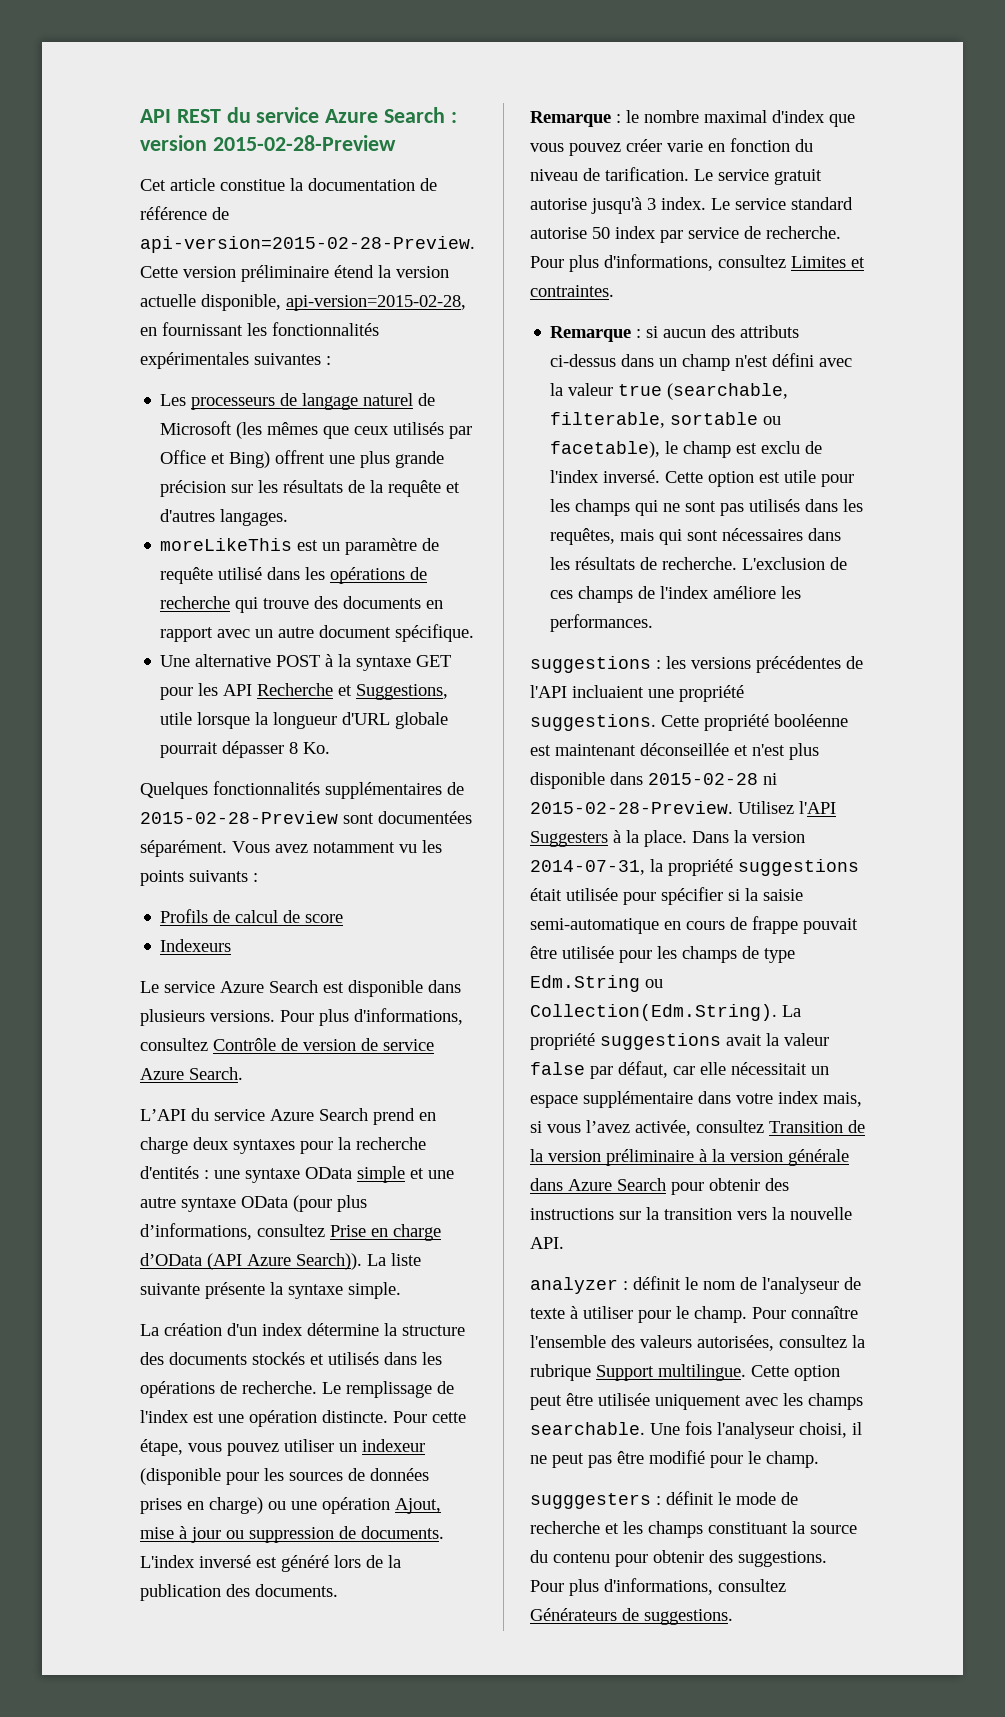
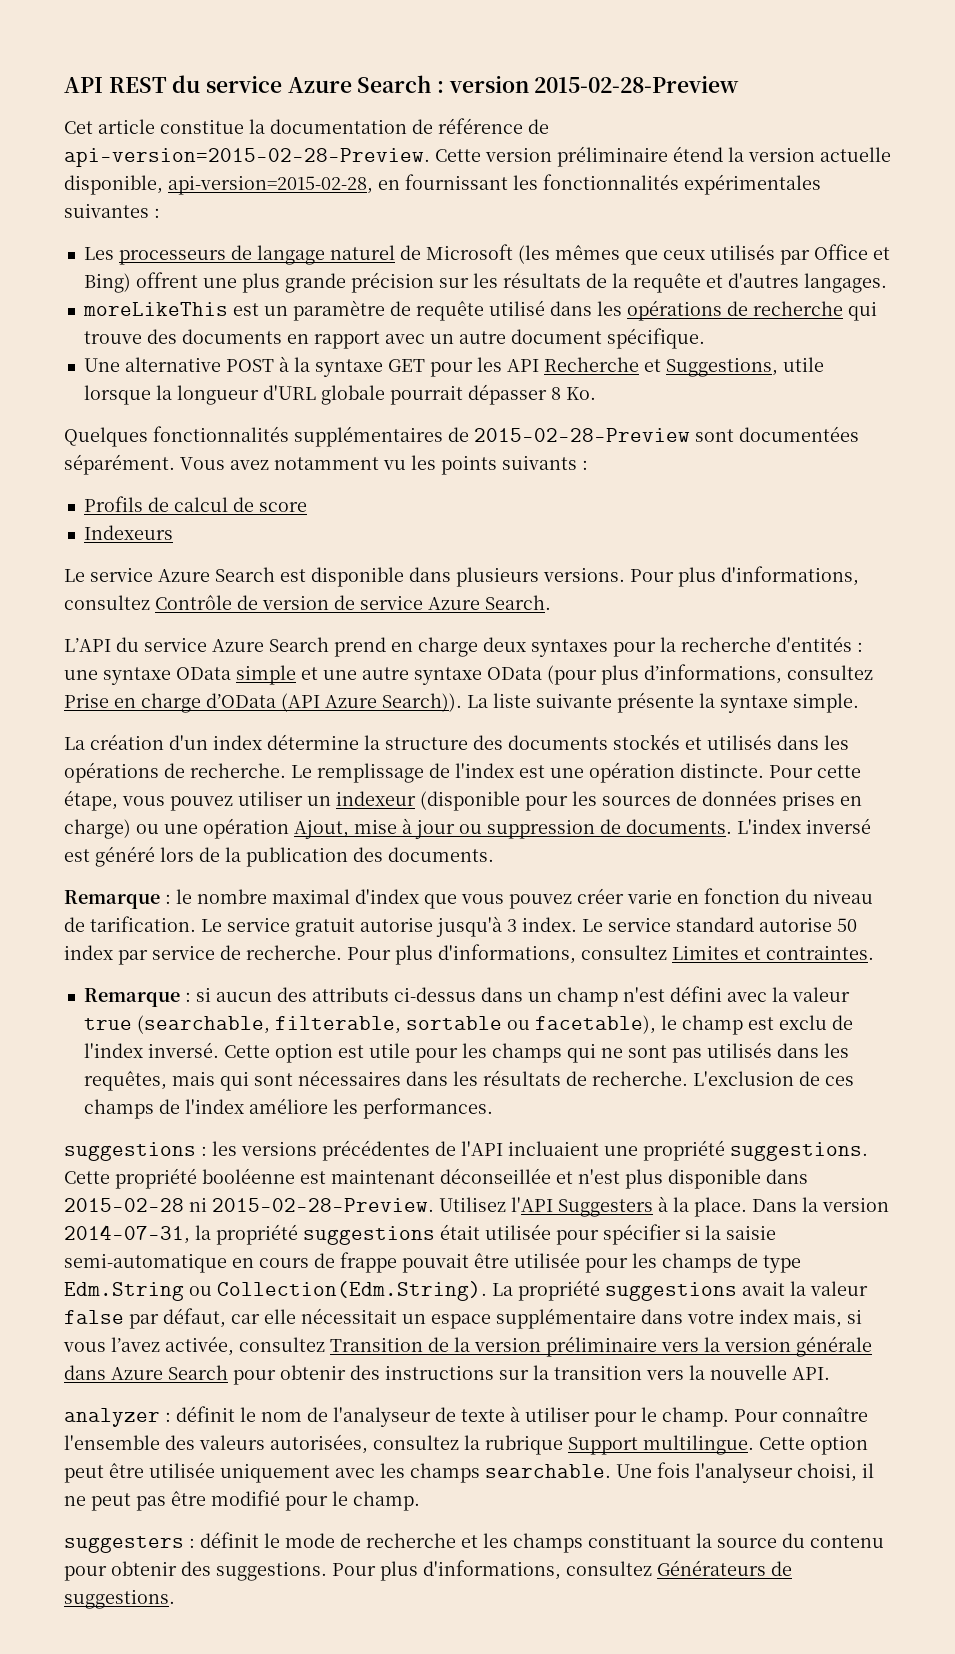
[699,1149,707,1162] à -> [661,1342,699,1352] vers
[530,1493,651,1509] sugggesters -> [64,1536,184,1553] suggesters

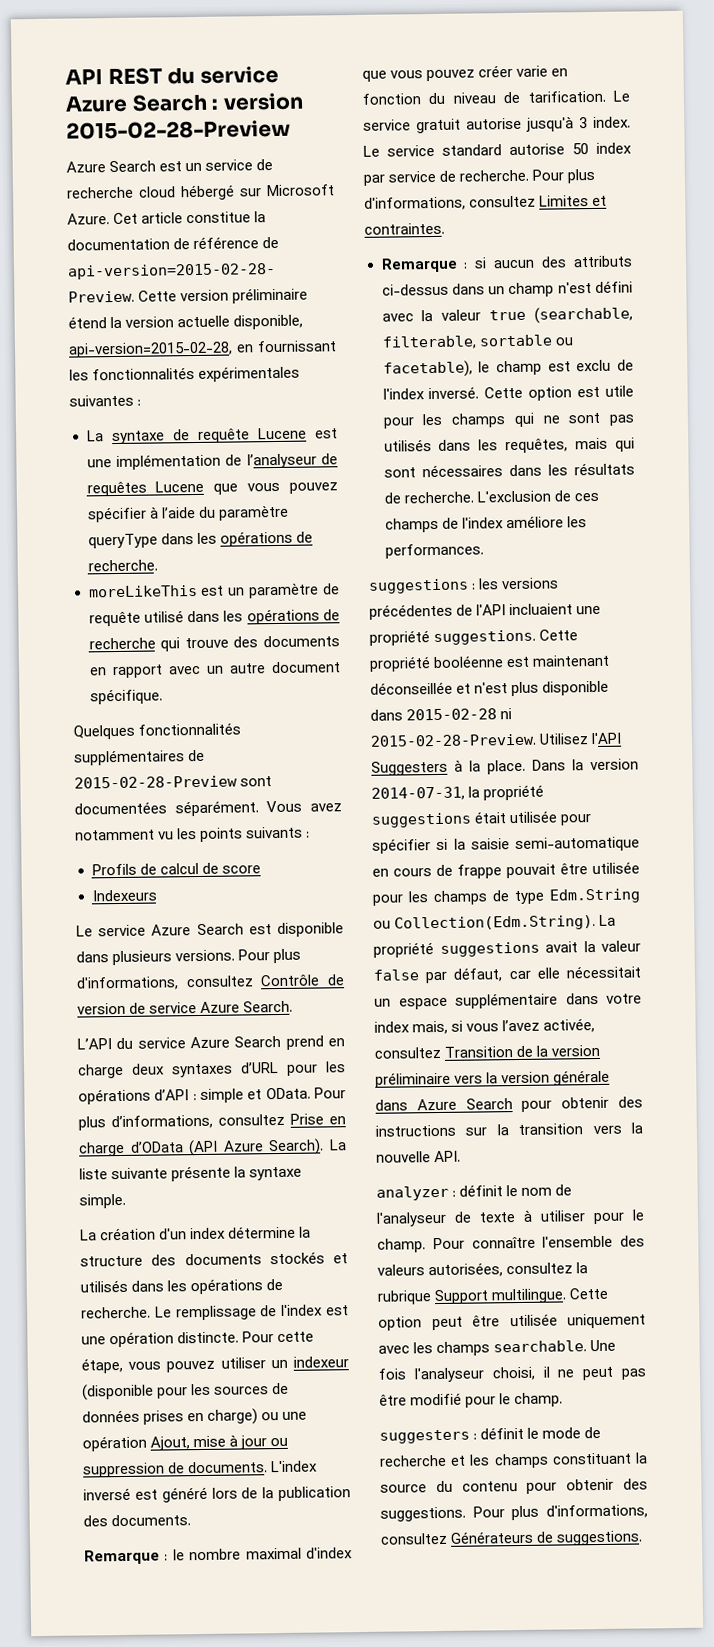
(740, 84) none -> [66,158,274,173] [66,184,335,201] [67,213,110,225] Azure Search est un service de recherche cloud hébergé sur Microsoft Azure.
[83,244,890,265] [83,272,887,293] Les processeurs de langage naturel de Microsoft (les mêmes que ceux utilisés par Office et Bing) offrent une plus grande précision sur les résultats de la requête et d'autres langages. -> [86,427,338,445] [86,453,338,471] [86,480,338,497] [87,504,289,523] [87,530,313,549] [87,559,158,572] La syntaxe de requête Lucene est une implémentation de l’analyseur de requêtes Lucene que vous pouvez spécifier à l’aide du paramètre queryType dans les opérations de recherche.
[83,356,824,377] [83,384,596,405] // Une alternative POST à la syntaxe GET pour les API Recherche et Suggestions, utile lorsque la longueur d'URL globale pourrait dépasser 8 Ko. -> (163, 696) none
[613,636,863,657] [64,665,597,685] pour la recherche d'entités : une syntaxe OData simple et une autre syntaxe OData (pour -> [240,1061,346,1076] [78,1087,346,1105] d’URL pour les opérations d’API : simple et OData. Pour
[382,693,462,712] Search)). -> [268,1138,325,1156] Search).

